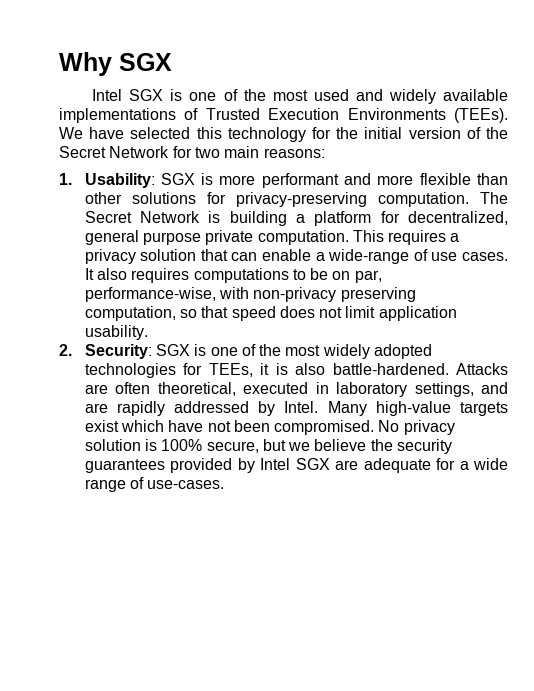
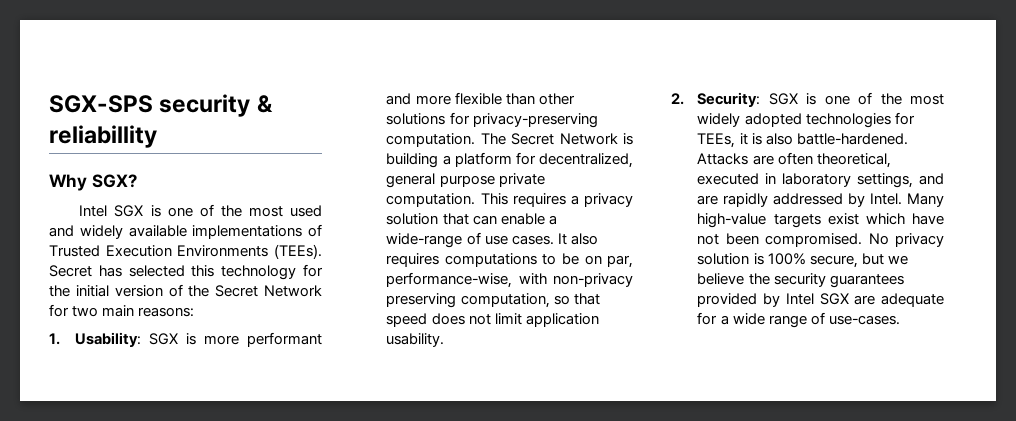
[59,52,172,76] Why SGX -> [49,94,273,117] [49,125,157,148] [49,174,137,191] SGX-SPS security & reliabillity // Why SGX?
[59,127,125,139] We have -> [49,265,122,277] Secret has

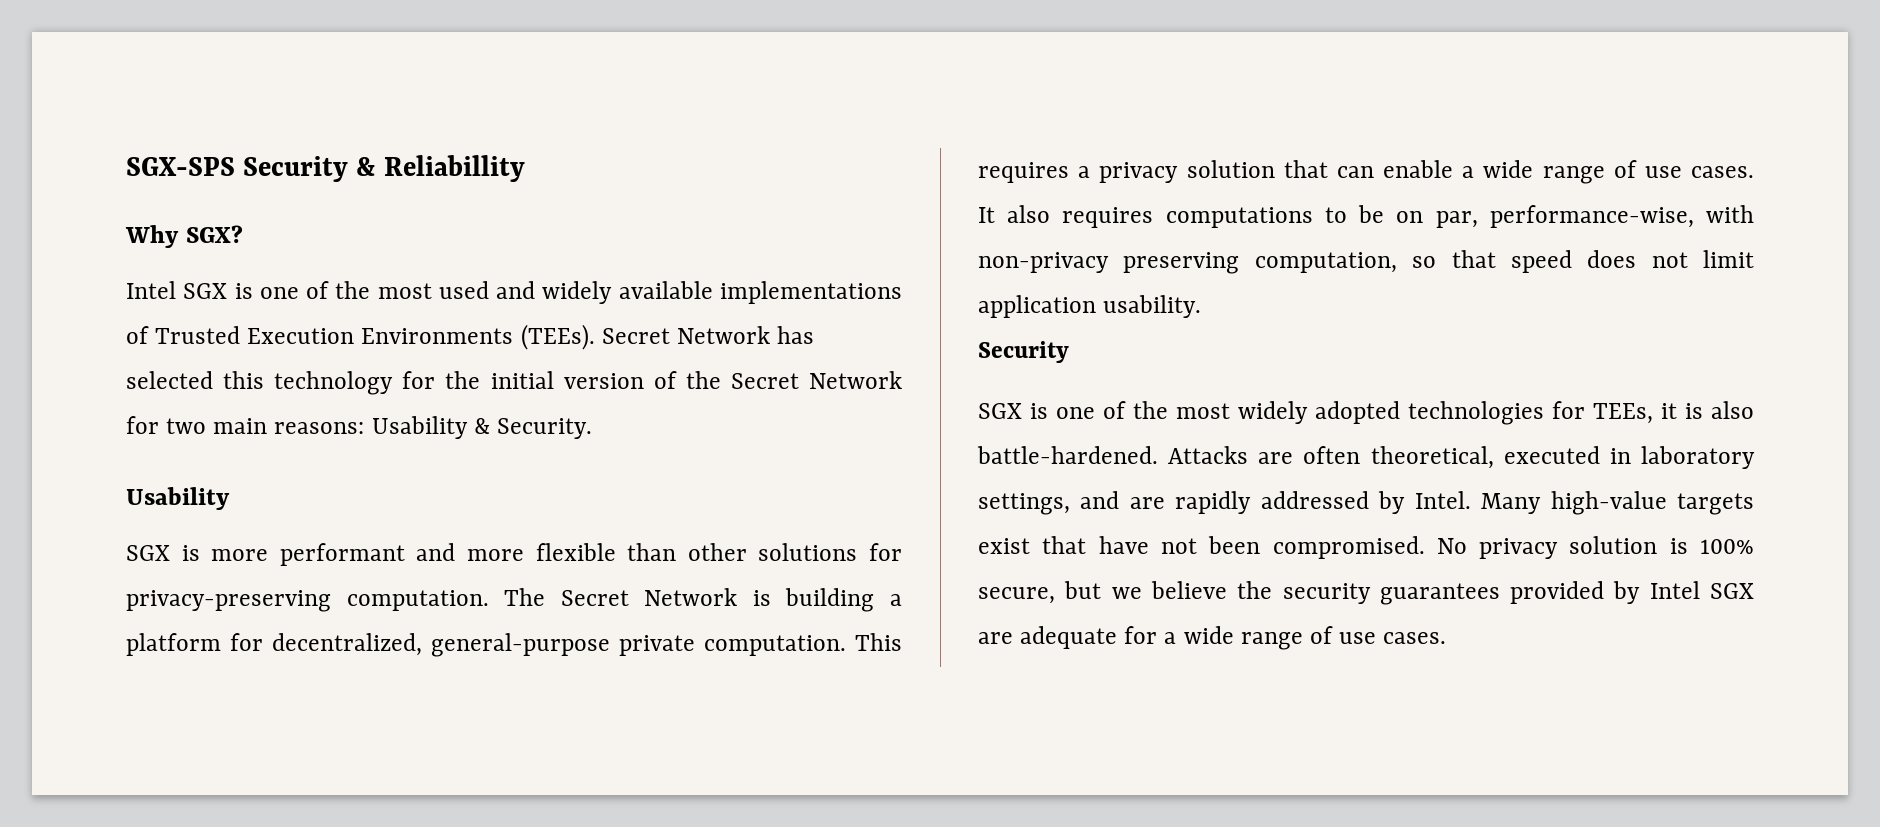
[159,94,273,117] [49,125,157,148] security & reliabillity -> [243,155,525,182] Security & Reliabillity
(92, 271) none -> [676,326,770,344] Network
[49,332,142,347] // 1. Usability: -> [371,416,592,439] [126,487,230,510] Usability & Security. // Usability //
[386,173,495,188] general purpose -> [431,633,610,657] general-purpose
[386,233,463,248] wide-range -> [1483,160,1605,184] wide range
[671,92,761,107] 2. Security: -> [978,341,1069,363] Security //
[865,213,905,225] which -> [1042,536,1087,554] that
[828,315,900,325] use-cases. -> [1339,632,1447,644] use cases.

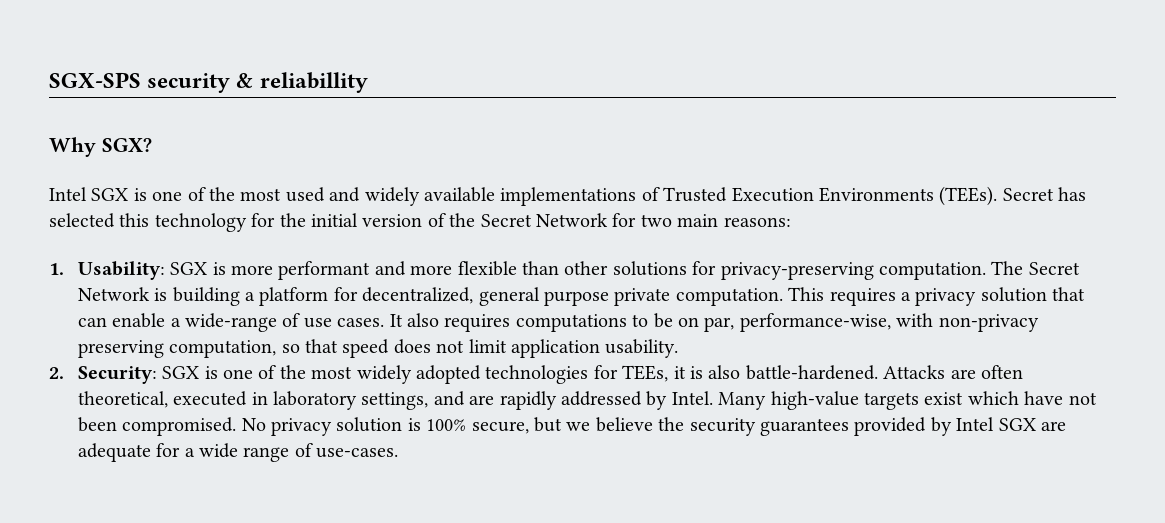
[243,155,525,182] Security & Reliabillity -> [147,72,368,93] security & reliabillity
[676,326,770,344] Network -> (1054, 194) none
[371,416,592,439] [126,487,230,510] Usability & Security. // Usability // -> [49,261,165,280] // 1. Usability:
[431,633,610,657] general-purpose -> [478,287,609,306] general purpose
[1483,160,1605,184] wide range -> [184,313,277,332] wide-range
[978,341,1069,363] Security // -> [49,366,157,384] 2. Security:
[1042,536,1087,554] that -> [967,391,1019,405] which
[1339,632,1447,644] use cases. -> [316,448,399,458] use-cases.

